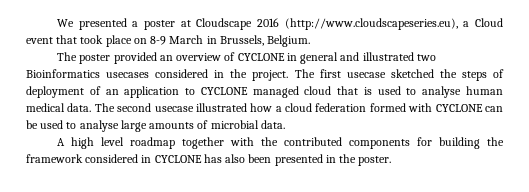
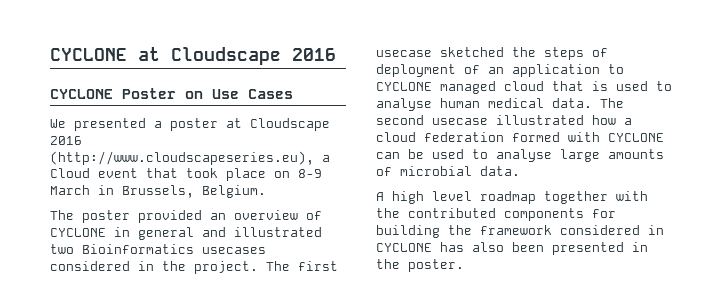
(57, 23) none -> [50,47,336,65] [50,88,293,99] CYCLONE at Cloudscape 2016 // CYCLONE Poster on Use Cases //

